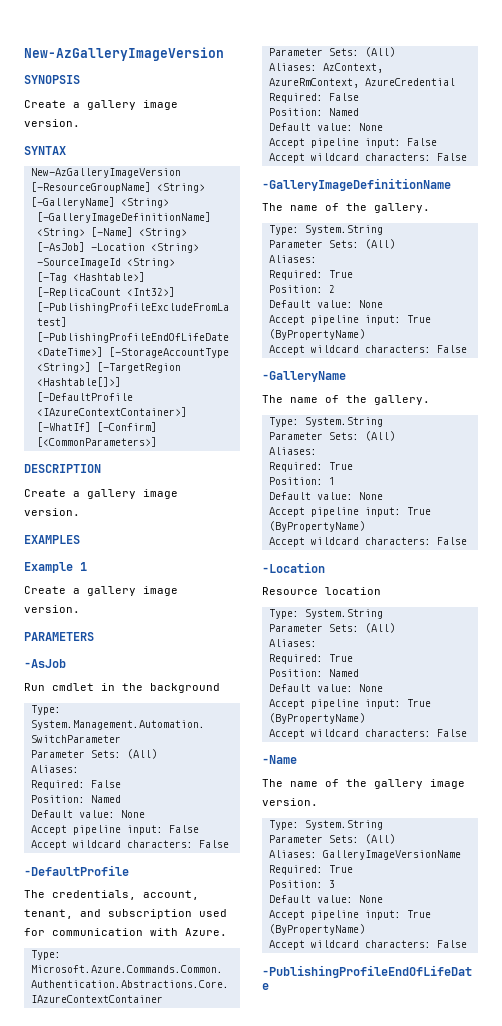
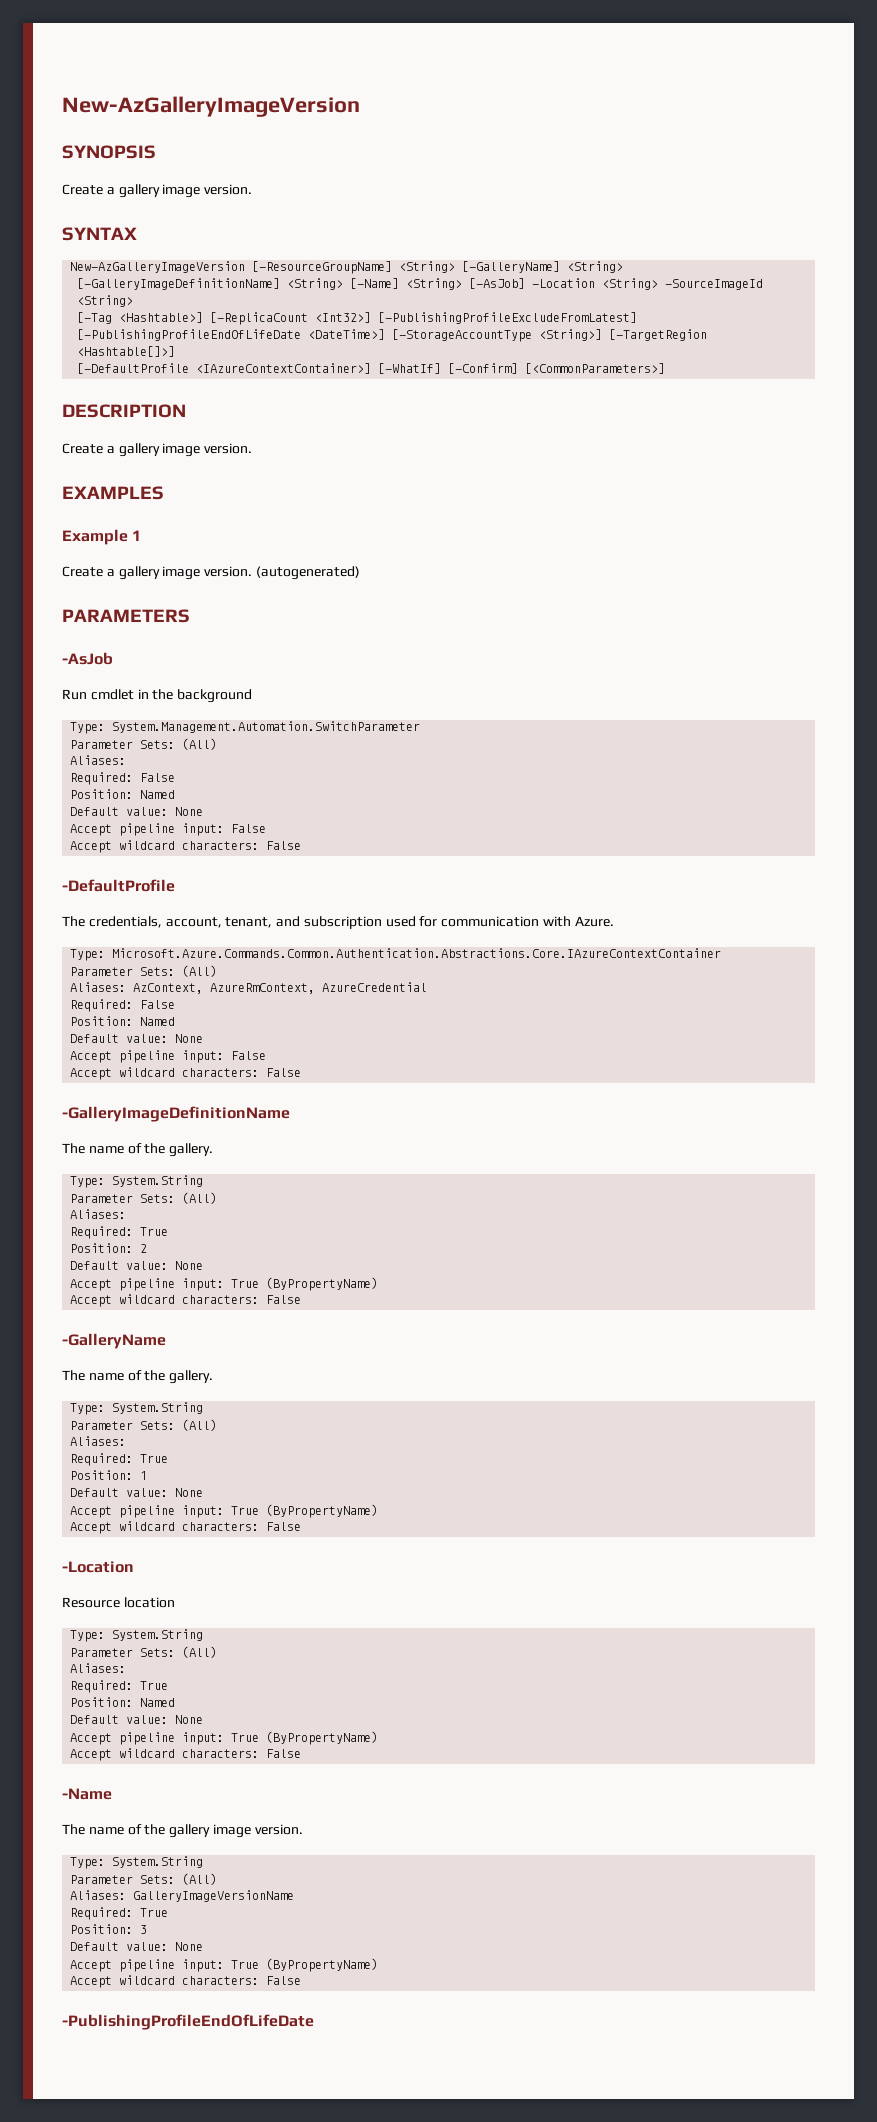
(80, 609) none -> [255,566,360,580] (autogenerated)

